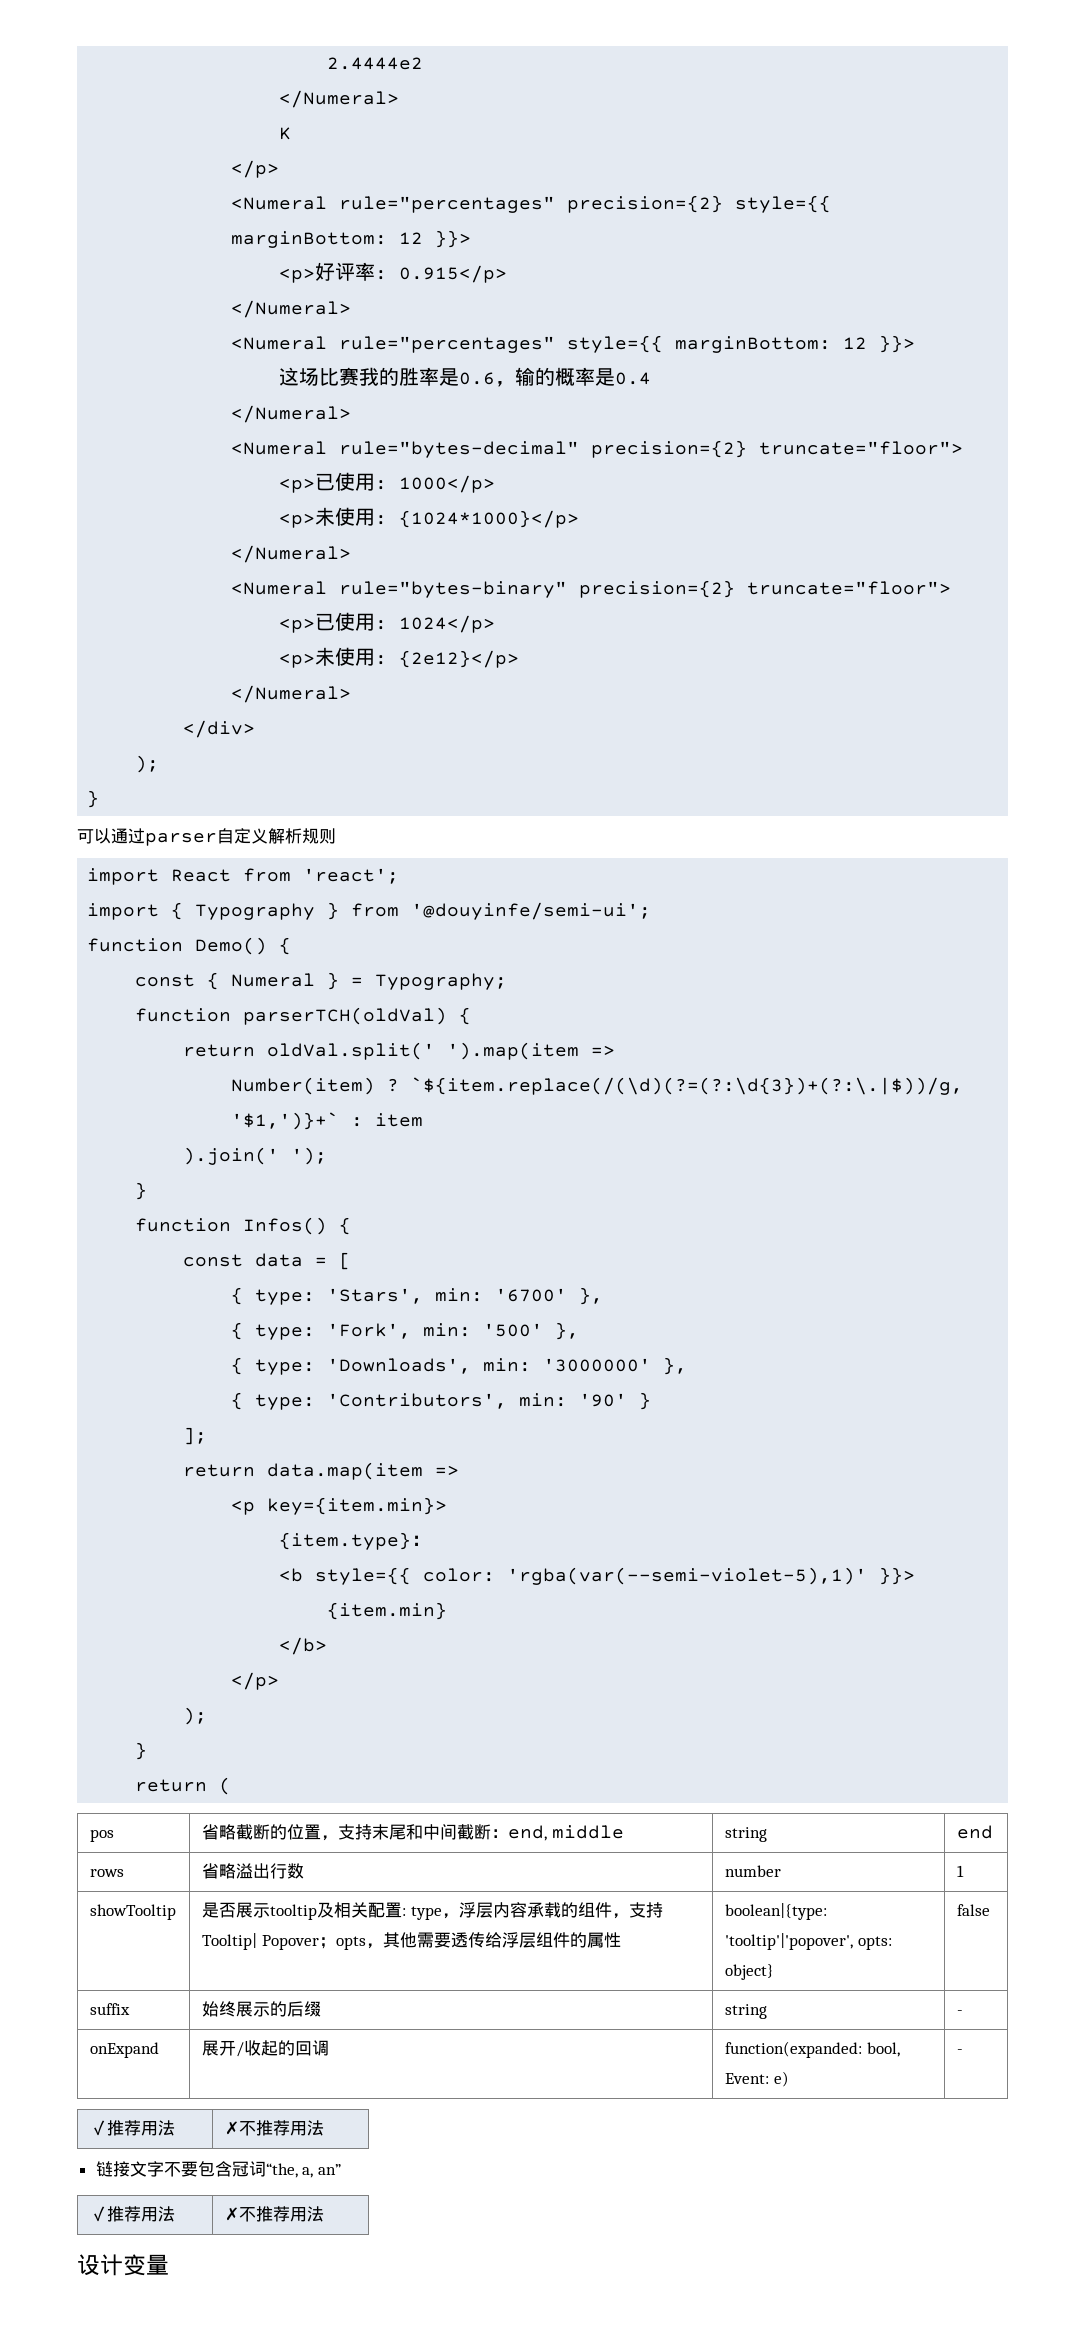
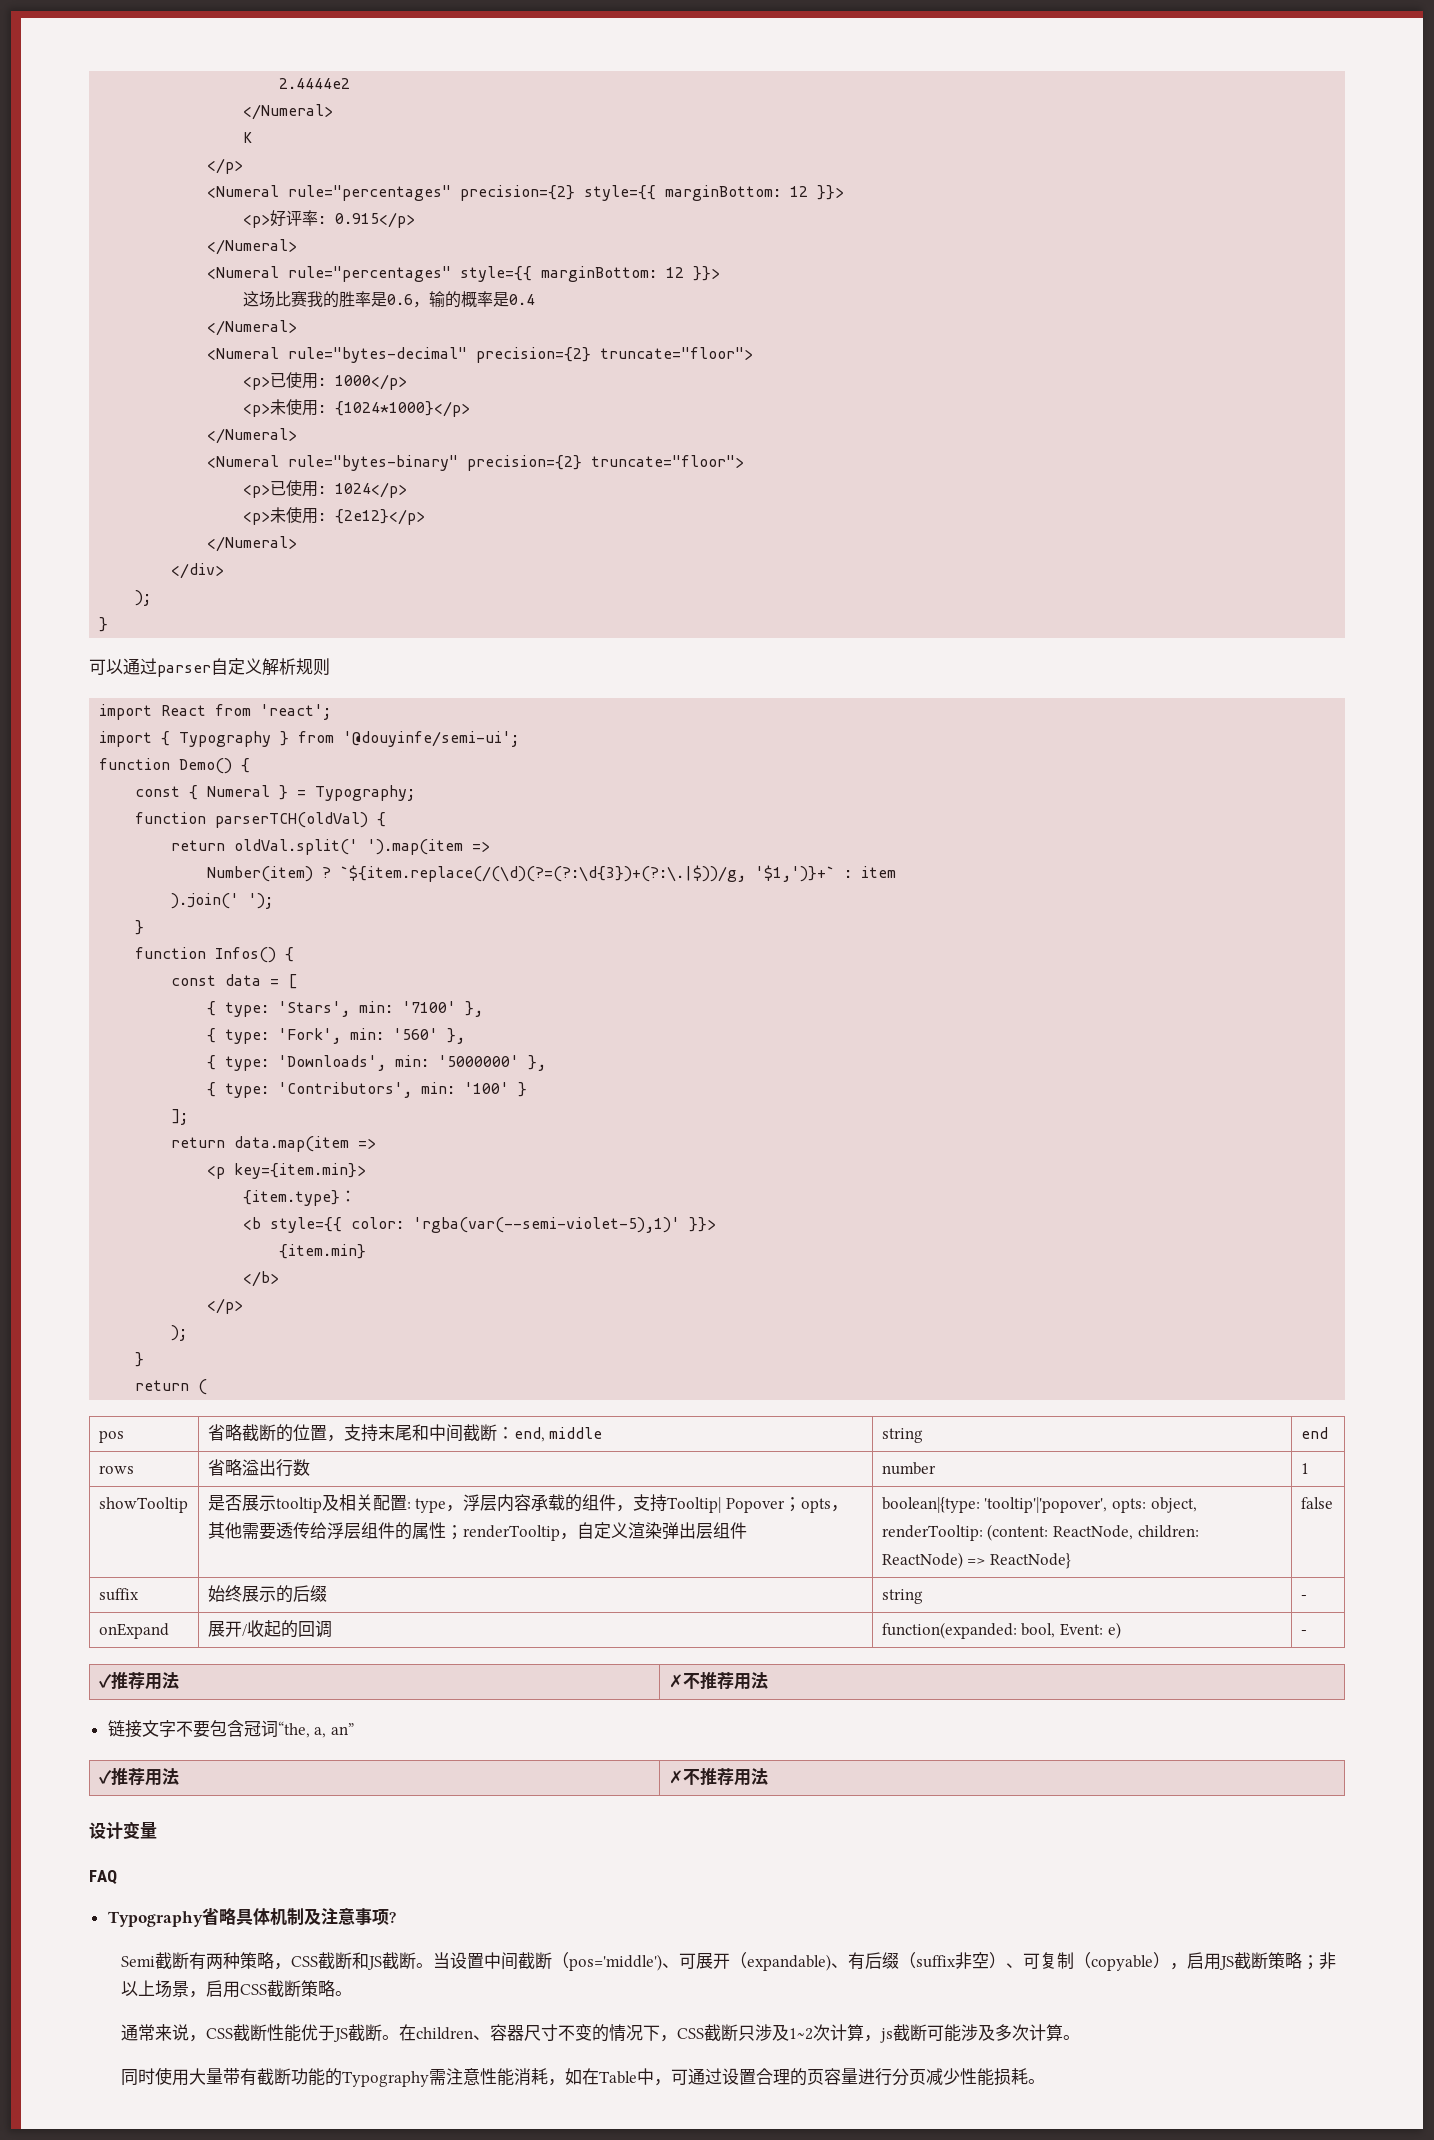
[495,1288,568,1302] '6700' -> [402,1001,457,1013] '7100'
[483,1323,544,1337] '500' -> [393,1028,439,1040] '560'
[543,1358,652,1372] '3000000' -> [438,1055,520,1067] '5000000'
[579,1393,628,1407] '90' -> [464,1082,510,1094] '100'
[724,1903,827,1920] [724,1933,892,1950] [724,1964,774,1980] | boolean|{type: 'tooltip'|'popover', opts: object} -> [445,1522,747,1541] [881,1497,1197,1513] [881,1524,1199,1541] [881,1552,1072,1569] ；renderTooltip，自定义渲染弹出层组件 | boolean|{type: 'tooltip'|'popover', opts: object, renderTooltip: (content: ReactNode, children: ReactNode) => ReactNode}
(169, 2264) none -> [89,1870,117,1884] [107,1908,396,1927] [121,1952,1337,1971] [121,1980,353,1998] [121,2024,1081,2043] [121,2067,1046,2087] // FAQ // Typography省略具体机制及注意事项? // Semi截断有两种策略，CSS截断和JS截断。当设置中间截断（pos='middle')、可展开（expandable)、有后缀（suffix非空）、可复制（copyable），启用JS截断策略；非以上场景，启用CSS截断策略。 // 通常来说，CSS截断性能优于JS截断。在children、容器尺寸不变的情况下，CSS截断只涉及1~2次计算，js截断可能涉及多次计算。 // 同时使用大量带有截断功能的Typography需注意性能消耗，如在Table中，可通过设置合理的页容量进行分页减少性能损耗。

